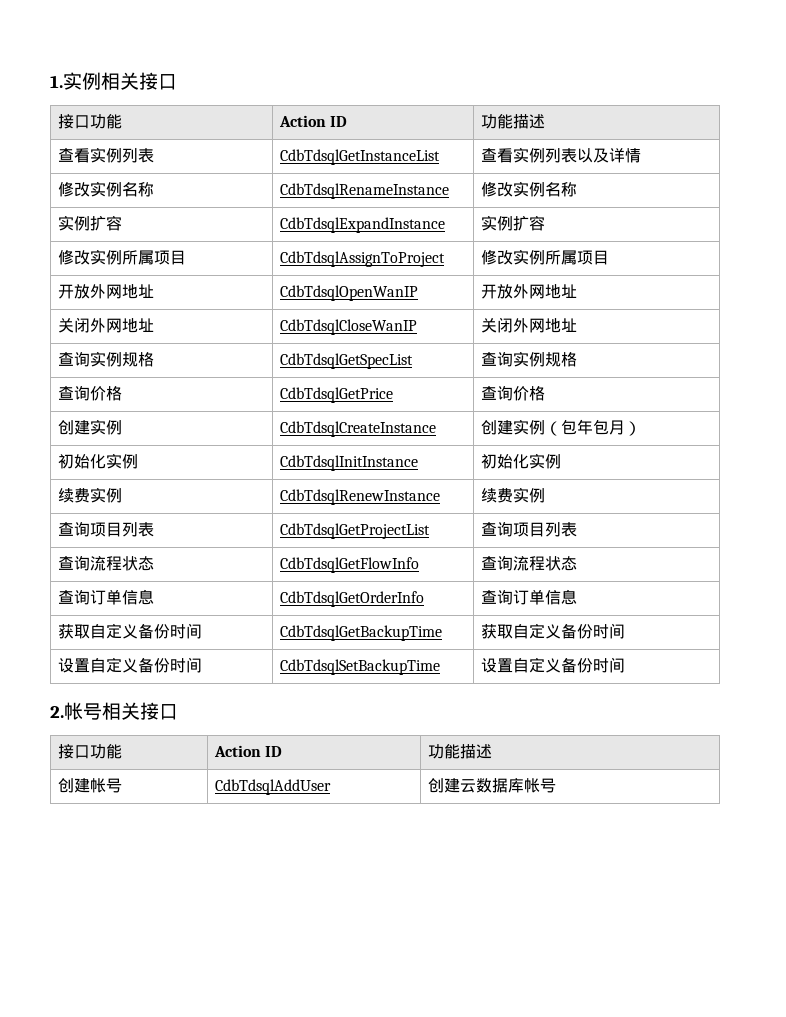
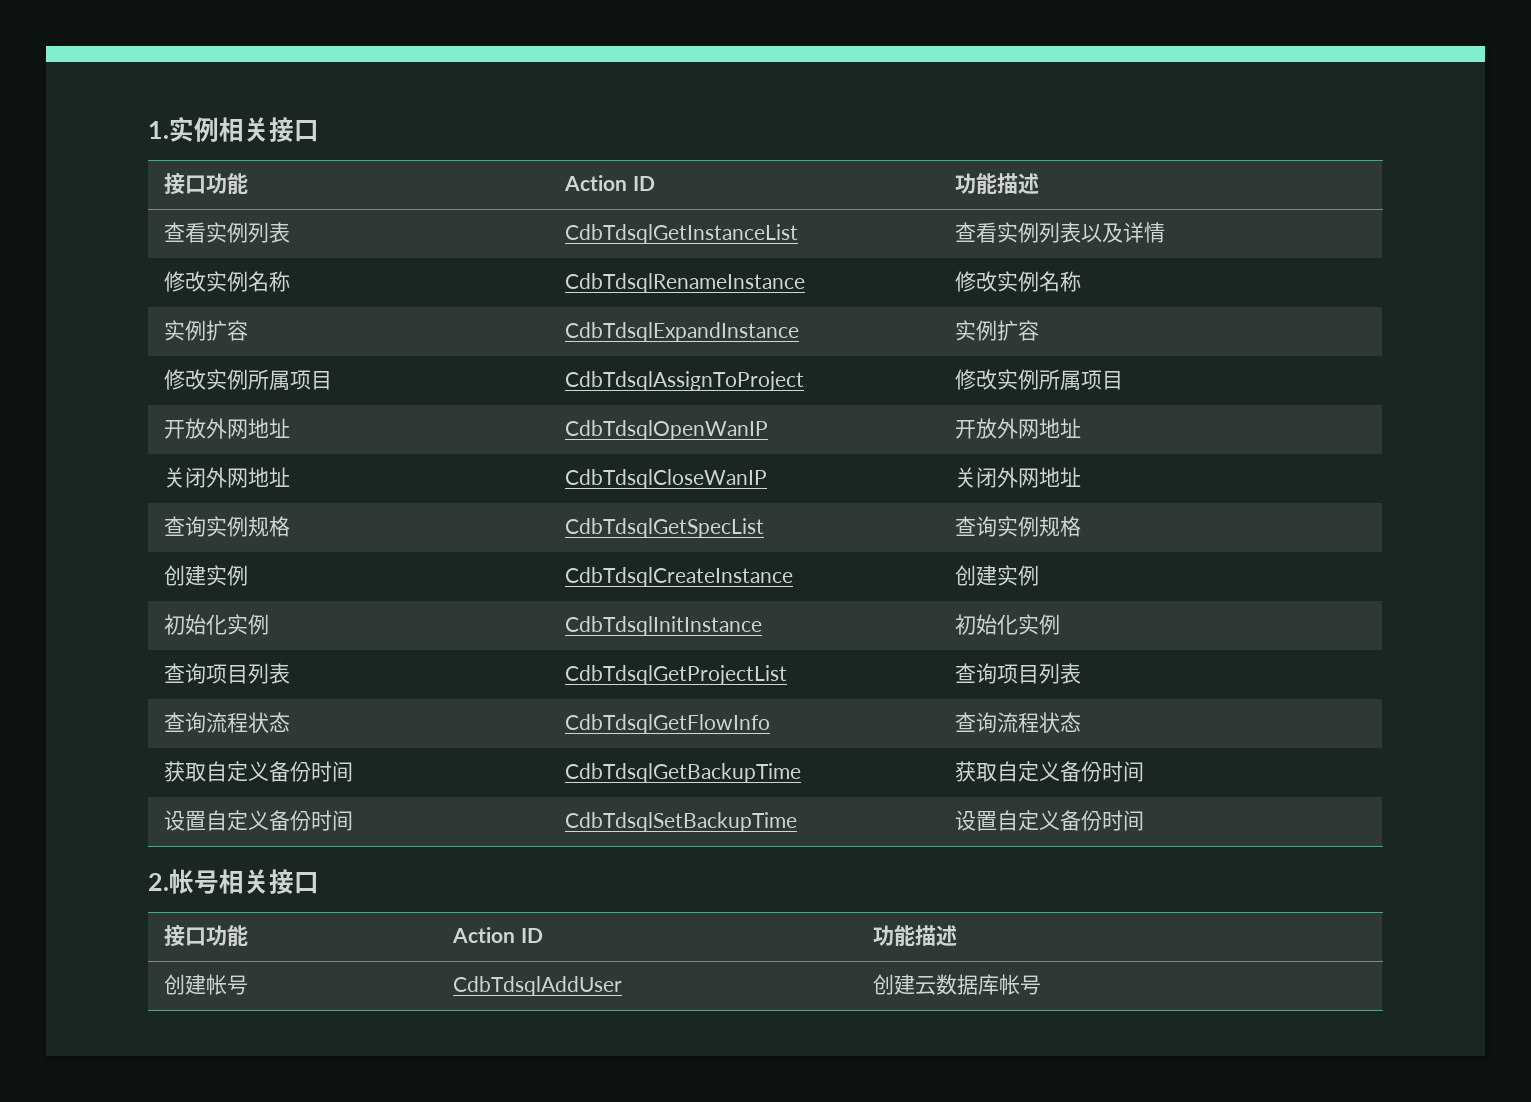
[57,385,122,401] [279,387,393,403] [480,385,545,401] // 查询价格 | CdbTdsqlGetPrice | 查询价格 -> (1082, 526) none
[544,419,641,436] （包年包月） -> (1040, 575) none
[57,487,122,503] [279,489,440,505] [480,487,545,503] // 续费实例 | CdbTdsqlRenewInstance | 续费实例 -> (1061, 624) none
[57,589,154,605] [279,591,424,607] [480,589,577,605] // 查询订单信息 | CdbTdsqlGetOrderInfo | 查询订单信息 -> (1082, 722) none

